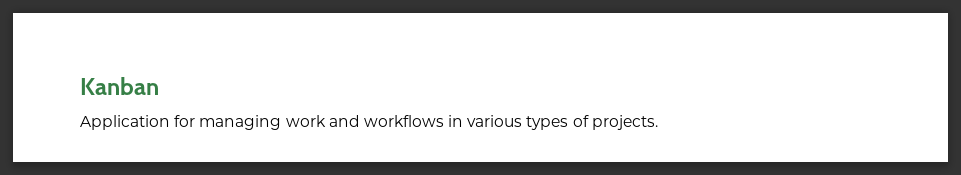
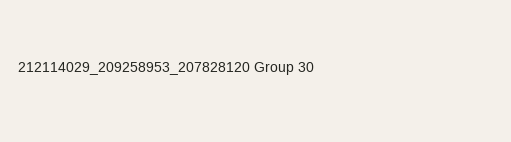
[80,77,159,95] [80,115,658,130] Kanban // Application for managing work and workflows in various types of projects. -> [18,62,314,75] 212114029_209258953_207828120 Group 30

